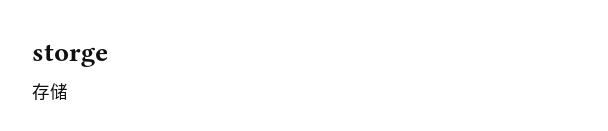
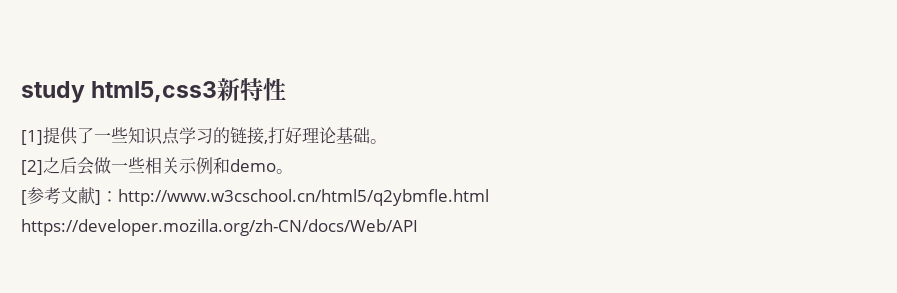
[32,44,108,67] [32,83,68,100] storge // 存储 -> [21,78,287,103] [21,127,387,145] [21,157,293,175] [21,187,489,206] [21,219,418,236] study html5,css3新特性 // [1]提供了一些知识点学习的链接,打好理论基础。 // [2]之后会做一些相关示例和demo。 // [参考文献]：http://www.w3cschool.cn/html5/q2ybmfle.html https://developer.mozilla.org/zh-CN/docs/Web/API

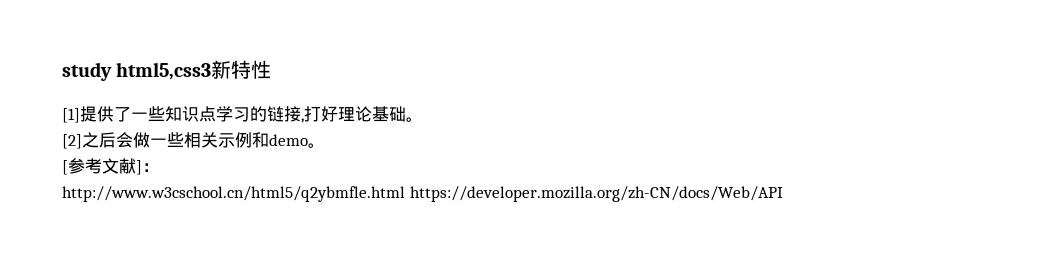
(118, 196) none -> (159, 167) //

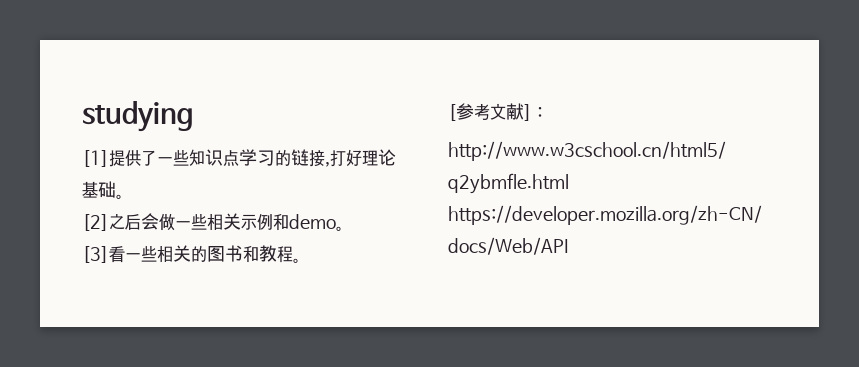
[62,60,272,81] study html5,css3新特性 -> [82,101,193,132] studying
(325, 145) none -> [82,245,301,263] // [3]看一些相关的图书和教程。

